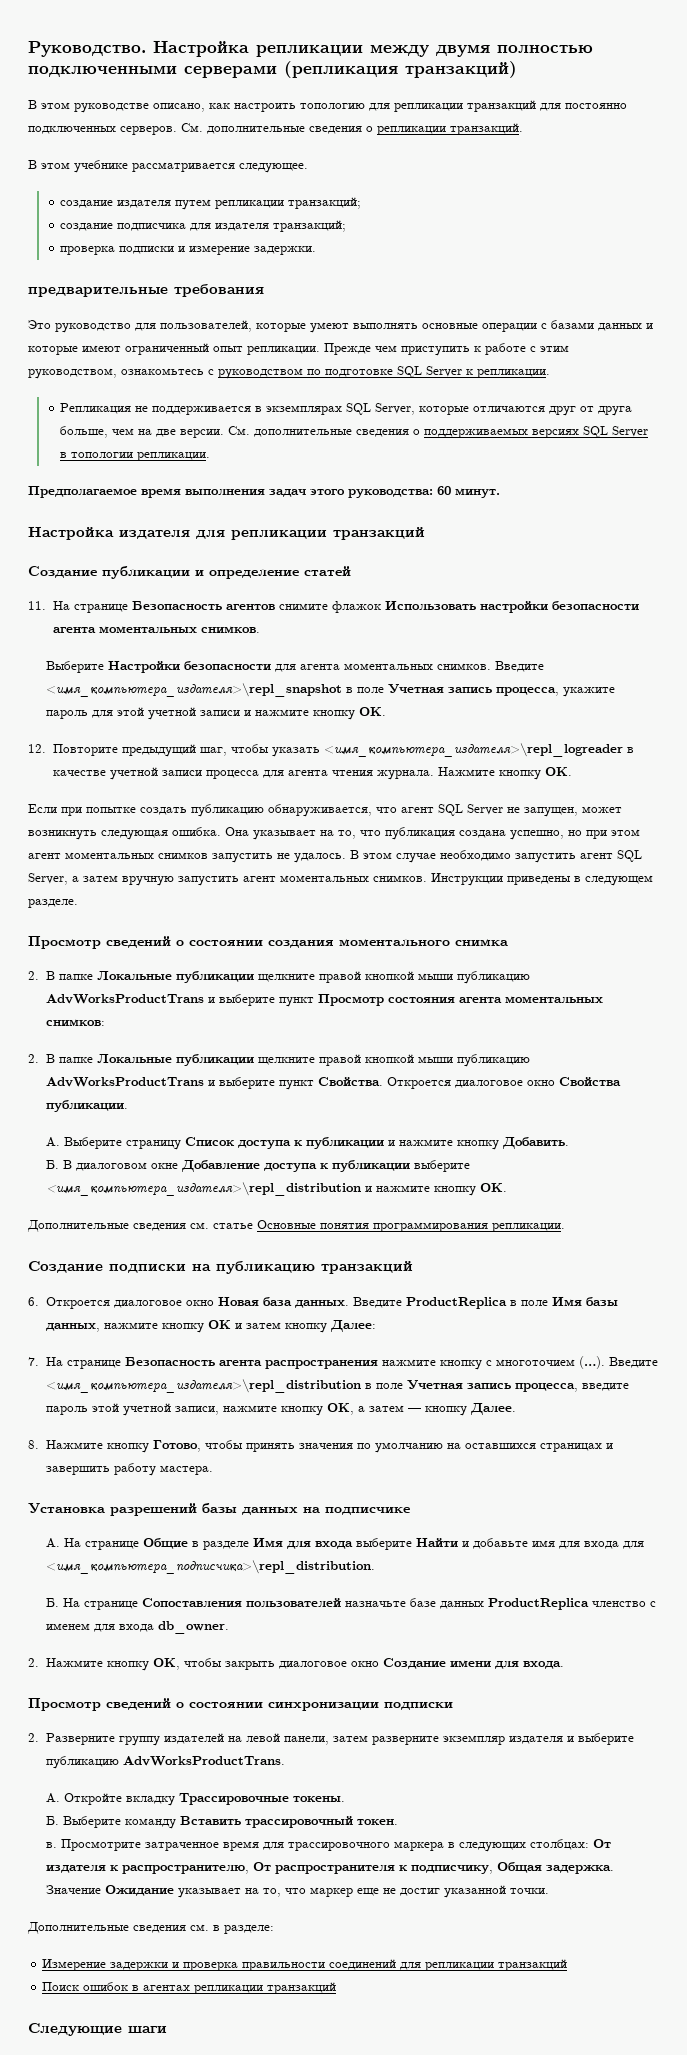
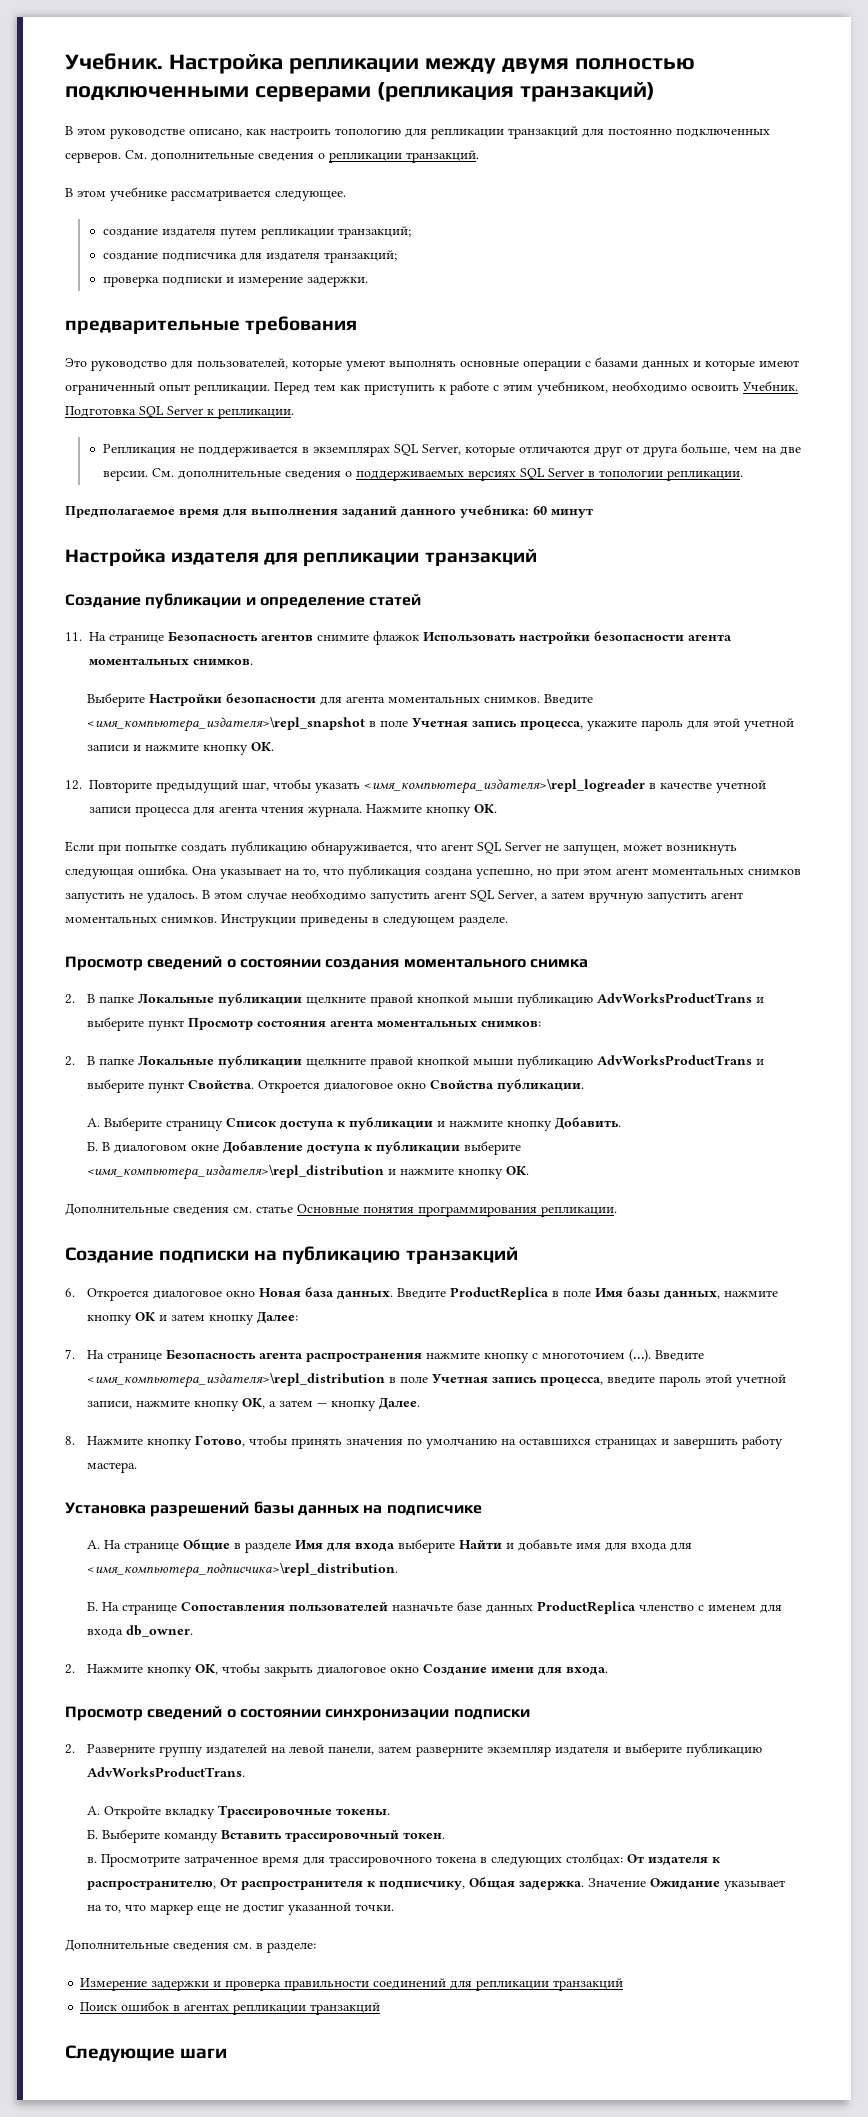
[28,41,146,57] Руководство. -> [65,53,163,70] Учебник.
[324,343,397,355] Прежде чем -> [274,382,360,395] Перед тем как
[28,368,393,379] руководством, ознакомьтесь с руководством по подготовке -> [537,381,798,395] [65,406,136,417] учебником, необходимо освоить Учебник. Подготовка
[185,486,500,498] выполнения задач этого руководства: 60 минут. -> [223,505,593,518] для выполнения заданий данного учебника: 60 минут
[393,1841,444,1851] маркера -> [436,1856,478,1863] токена

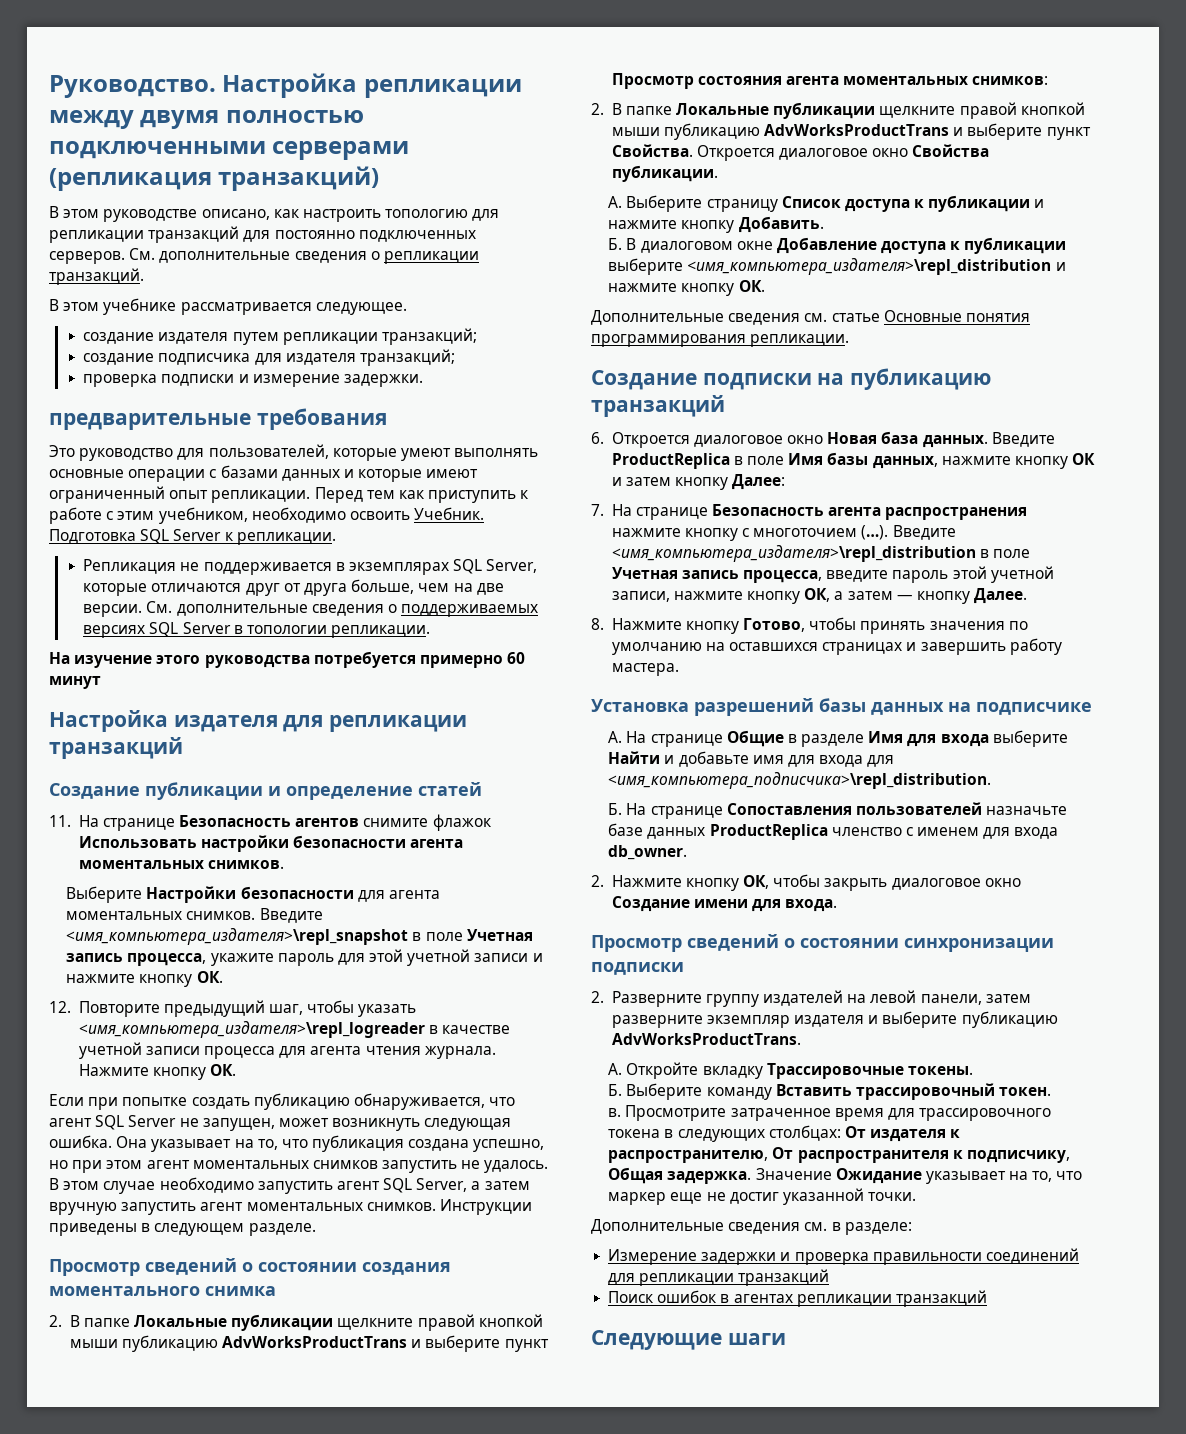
[65,53,163,70] Учебник. -> [49,75,216,98] Руководство.
[65,505,529,518] Предполагаемое время для выполнения заданий данного учебника: -> [49,651,503,668] На изучение этого руководства потребуется примерно

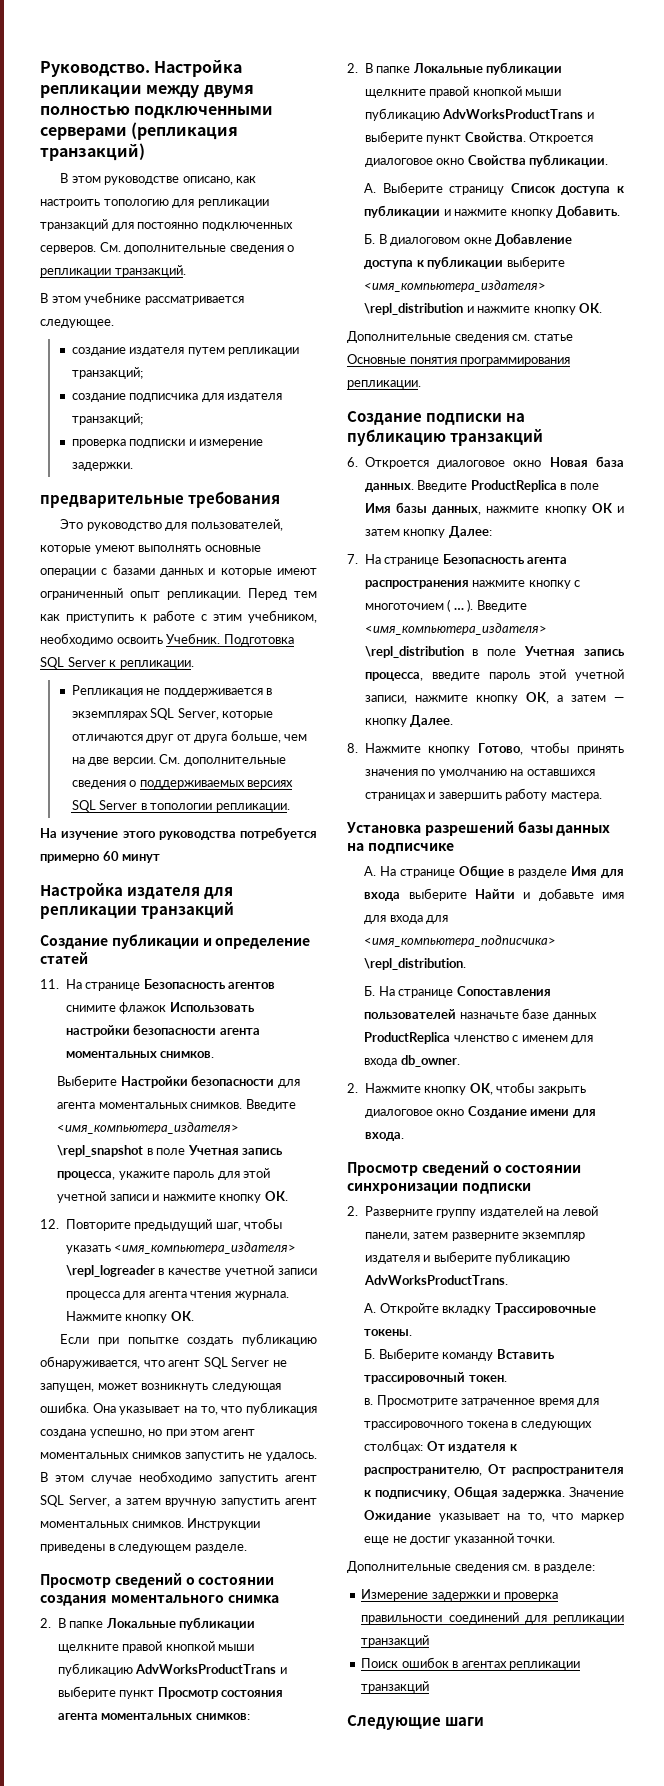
[66,928,409,945] <имя_компьютера_издателя>\repl_snapshot -> [57,1122,240,1134] [57,1145,144,1157] <имя_компьютера_издателя> \repl_snapshot
[78,1021,425,1038] <имя_компьютера_издателя>\repl_logreader -> [114,1242,297,1254] [65,1265,155,1277] <имя_компьютера_издателя> \repl_logreader
[687,258,1052,275] <имя_компьютера_издателя>\repl_distribution -> [364,280,547,292] [364,303,464,315] <имя_компьютера_издателя> \repl_distribution
[861,525,956,540] [611,545,976,562] (…). Введите <имя_компьютера_издателя>\repl_distribution -> [447,599,527,612] [364,623,547,635] [364,646,464,658] ( … ). Введите <имя_компьютера_издателя> \repl_distribution
[608,772,992,789] <имя_компьютера_подписчика>\repl_distribution. -> [364,935,557,947] [364,958,467,970] <имя_компьютера_подписчика> \repl_distribution.

